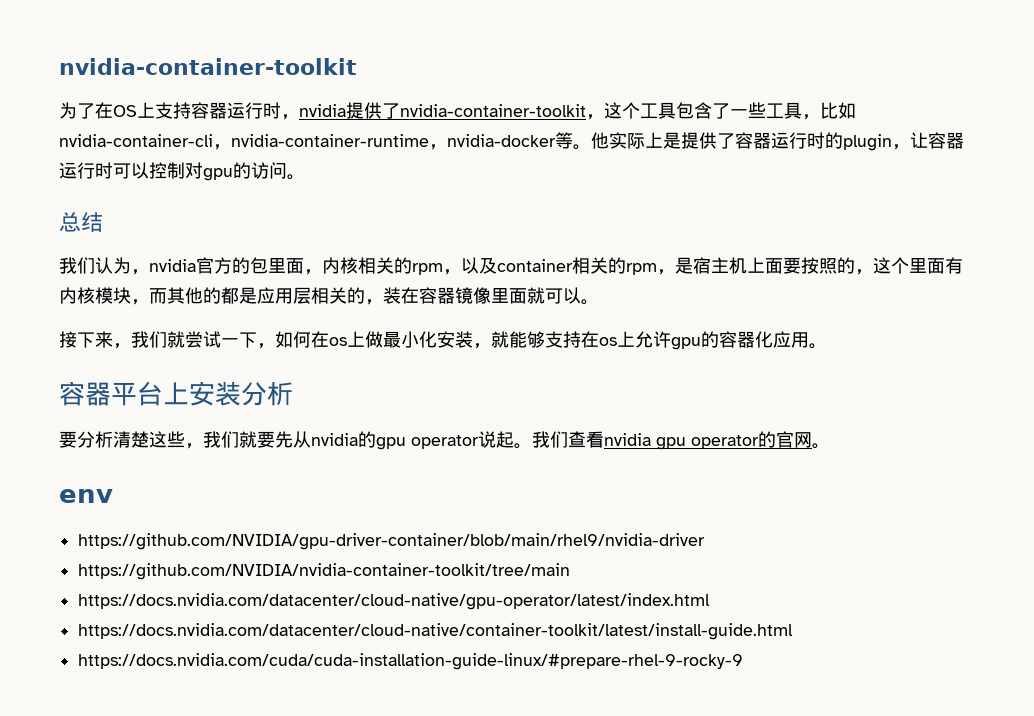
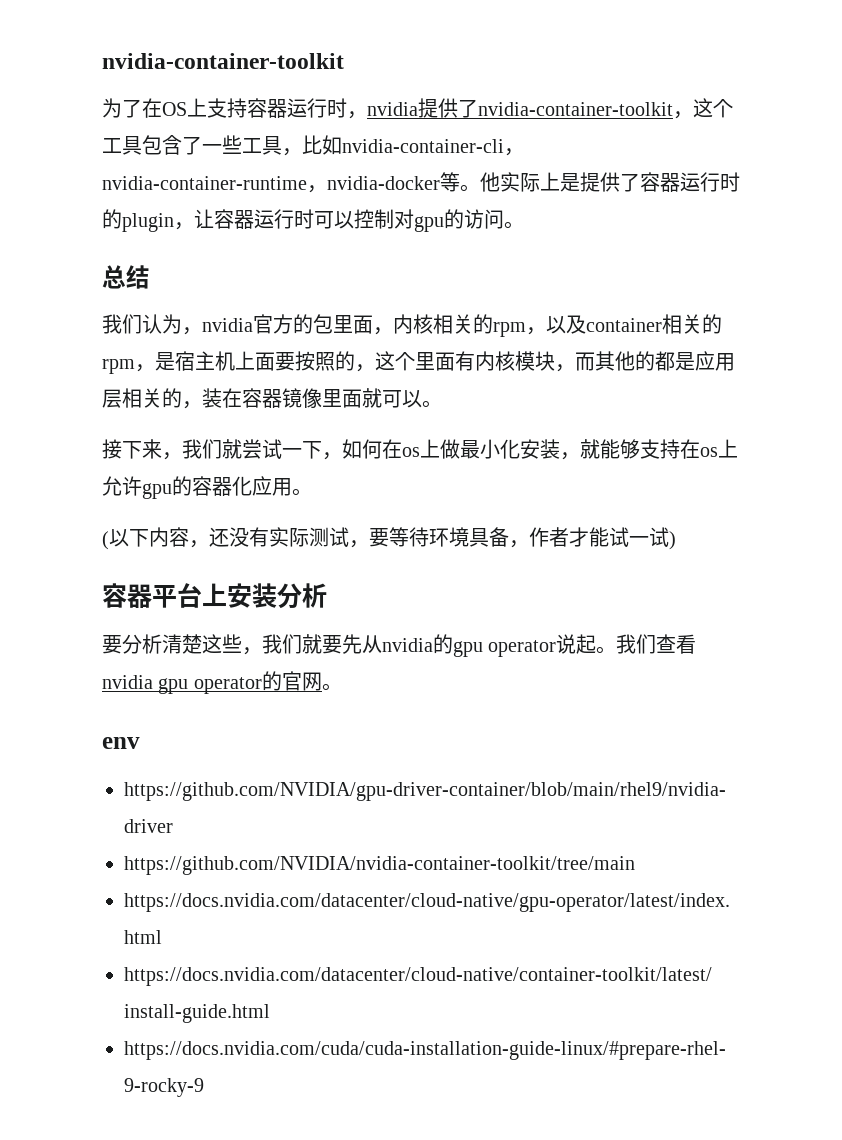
(827, 346) none -> [102,527,676,550] // (以下内容，还没有实际测试，要等待环境具备，作者才能试一试)

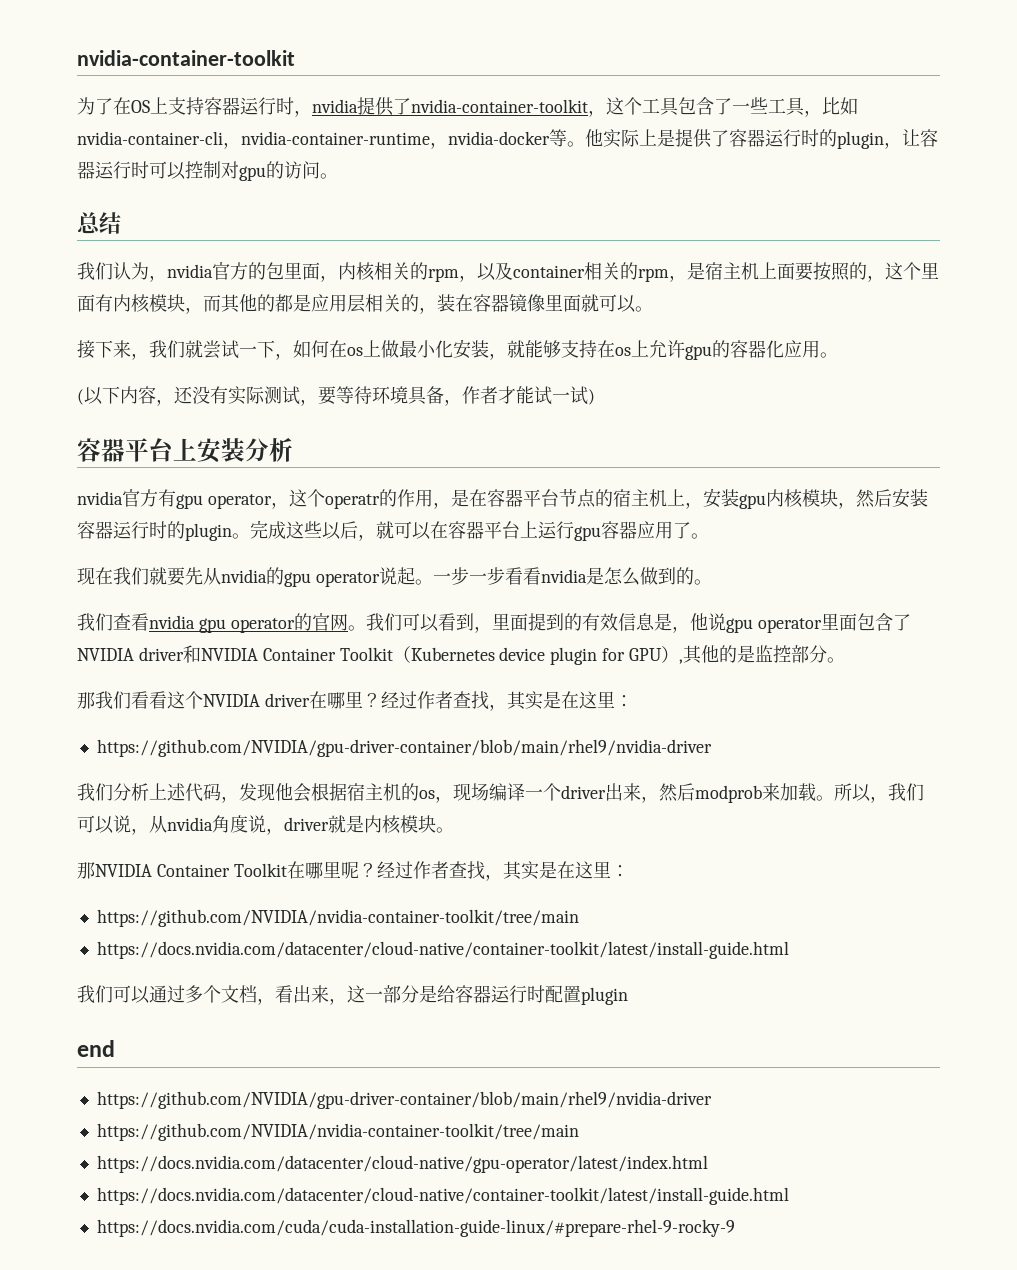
[102,634,262,655] 要分析清楚这些， -> [77,488,928,509] [77,520,709,541] [77,567,113,585] nvidia官方有gpu operator，这个operatr的作用，是在容器平台节点的宿主机上，安装gpu内核模块，然后安装容器运行时的plugin。完成这些以后，就可以在容器平台上运行gpu容器应用了。 // 现在
(617, 650) none -> [432,567,712,586] 一步一步看看nvidia是怎么做到的。 //
[102,737,140,749] // env -> [365,613,911,633] [77,645,846,665] [77,691,633,711] [96,739,712,757] [77,783,924,803] [77,815,454,835] [77,861,629,881] [96,909,579,927] [96,941,789,959] [77,985,628,1005] [77,1040,115,1057] 我们可以看到，里面提到的有效信息是，他说gpu operator里面包含了NVIDIA driver和NVIDIA Container Toolkit（Kubernetes device plugin for GPU）,其他的是监控部分。 // 那我们看看这个NVIDIA driver在哪里？经过作者查找，其实是在这里： // https://github.com/NVIDIA/gpu-driver-container/blob/main/rhel9/nvidia-driver // 我们分析上述代码，发现他会根据宿主机的os，现场编译一个driver出来，然后modprob来加载。所以，我们可以说，从nvidia角度说，driver就是内核模块。 // 那NVIDIA Container Toolkit在哪里呢？经过作者查找，其实是在这里： // https://github.com/NVIDIA/nvidia-container-toolkit/tree/main // https://docs.nvidia.com/datacenter/cloud-native/container-toolkit/latest/install-guide.html // 我们可以通过多个文档，看出来，这一部分是给容器运行时配置plugin // end

